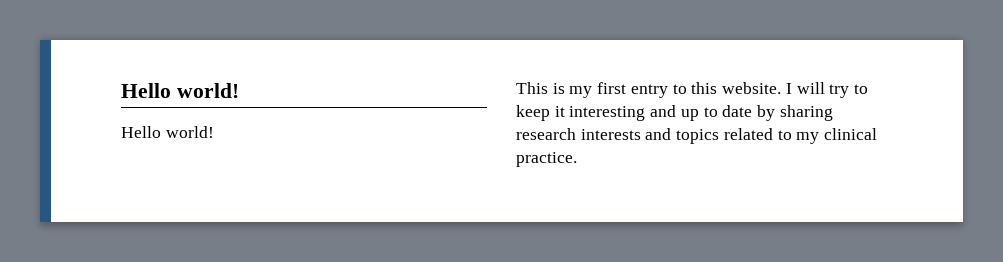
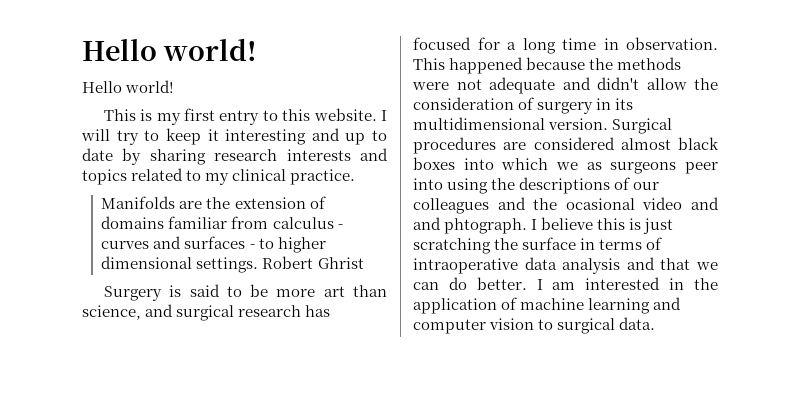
(577, 159) none -> [101,196,326,209] [101,216,343,229] [101,236,326,253] [101,256,364,273] [103,284,387,301] [82,304,331,321] [413,37,718,54] [413,57,682,74] [412,77,718,94] [413,97,634,114] [413,117,673,134] [413,137,719,154] [413,157,718,174] [413,177,660,194] [413,197,719,214] [413,217,674,234] [413,237,663,254] [413,257,718,274] [413,277,718,290] [413,297,682,314] [413,317,656,334] // Manifolds are the extension of domains familiar from calculus - curves and surfaces - to higher dimensional settings. Robert Ghrist // Surgery is said to be more art than science, and surgical research has focused for a long time in observation. This happened because the methods were not adequate and didn't allow the consideration of surgery in its multidimensional version. Surgical procedures are considered almost black boxes into which we as surgeons peer into using the descriptions of our colleagues and the ocasional video and and phtograph. I believe this is just scratching the surface in terms of intraoperative data analysis and that we can do better. I am interested in the application of machine learning and computer vision to surgical data.

